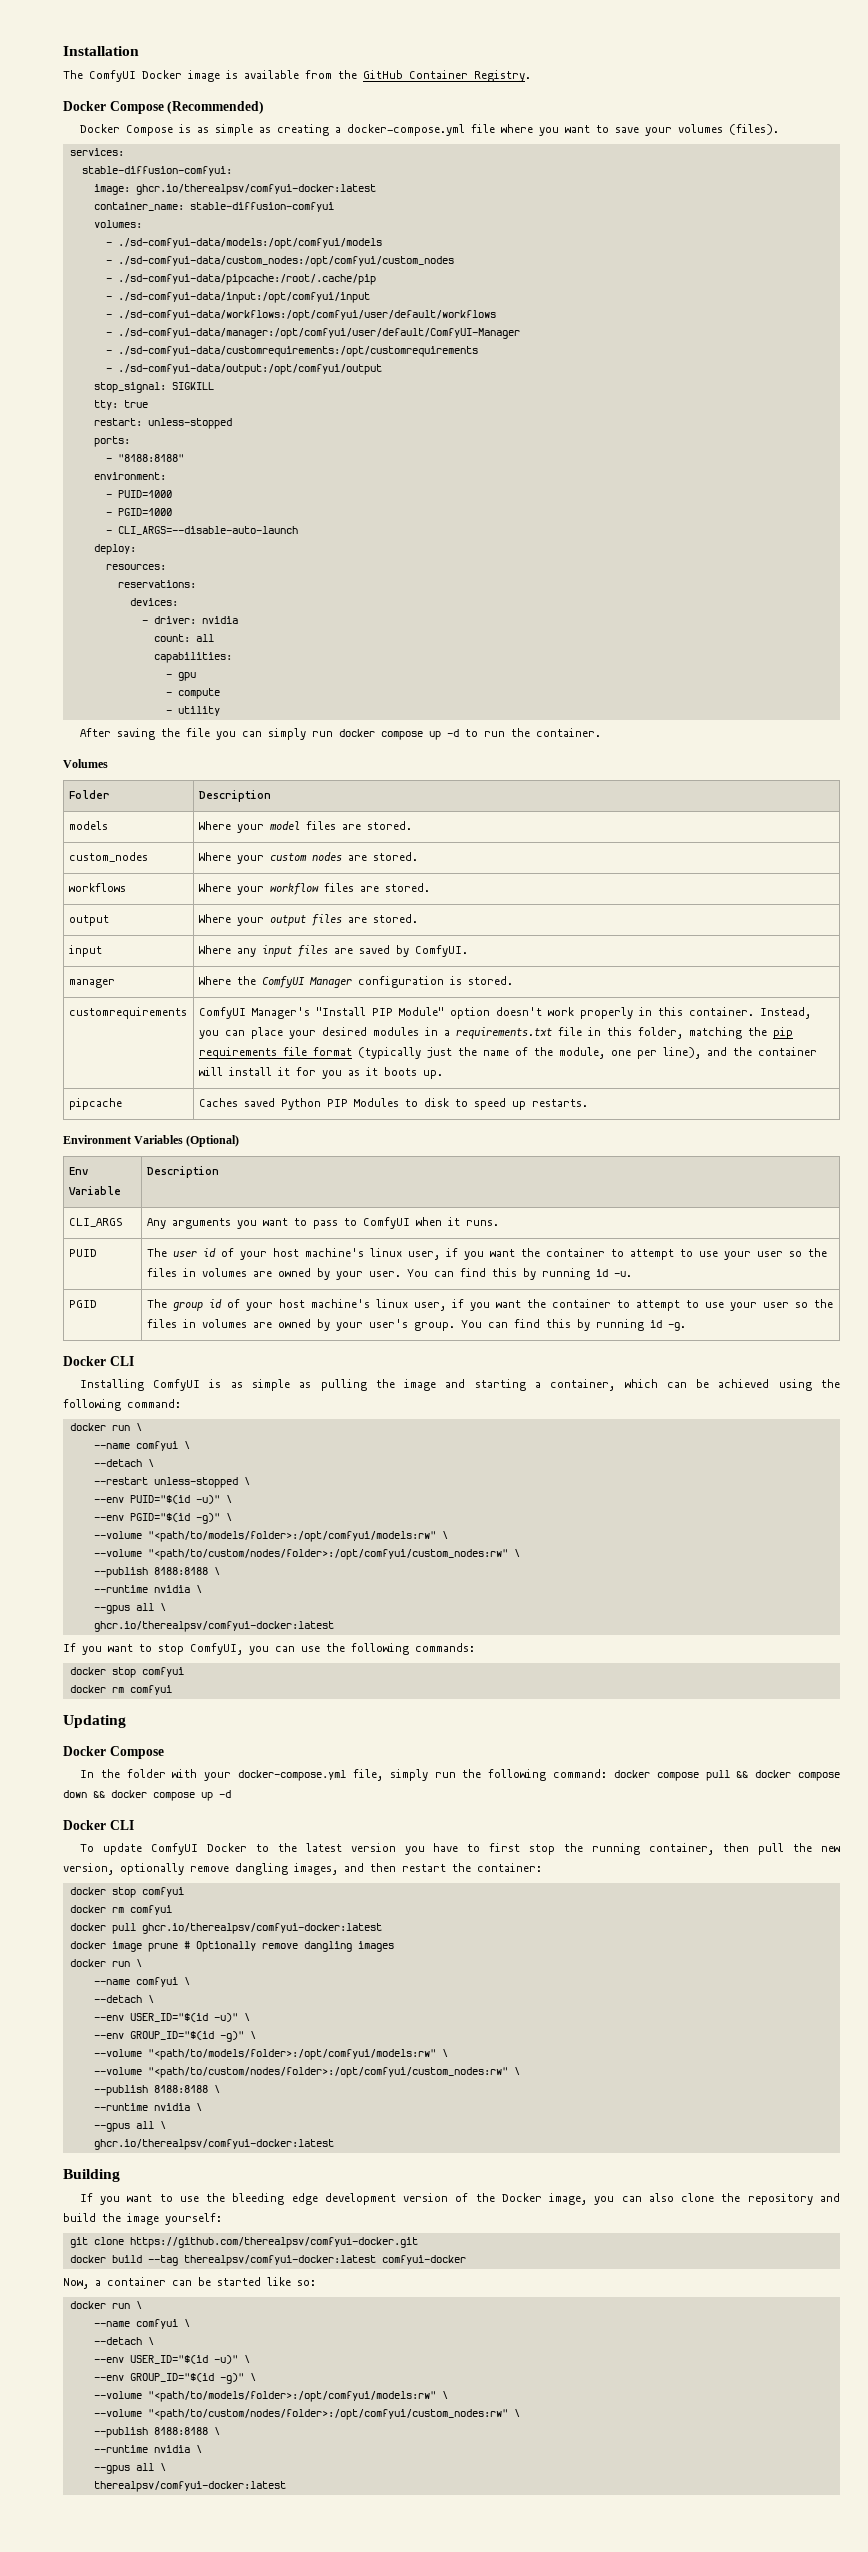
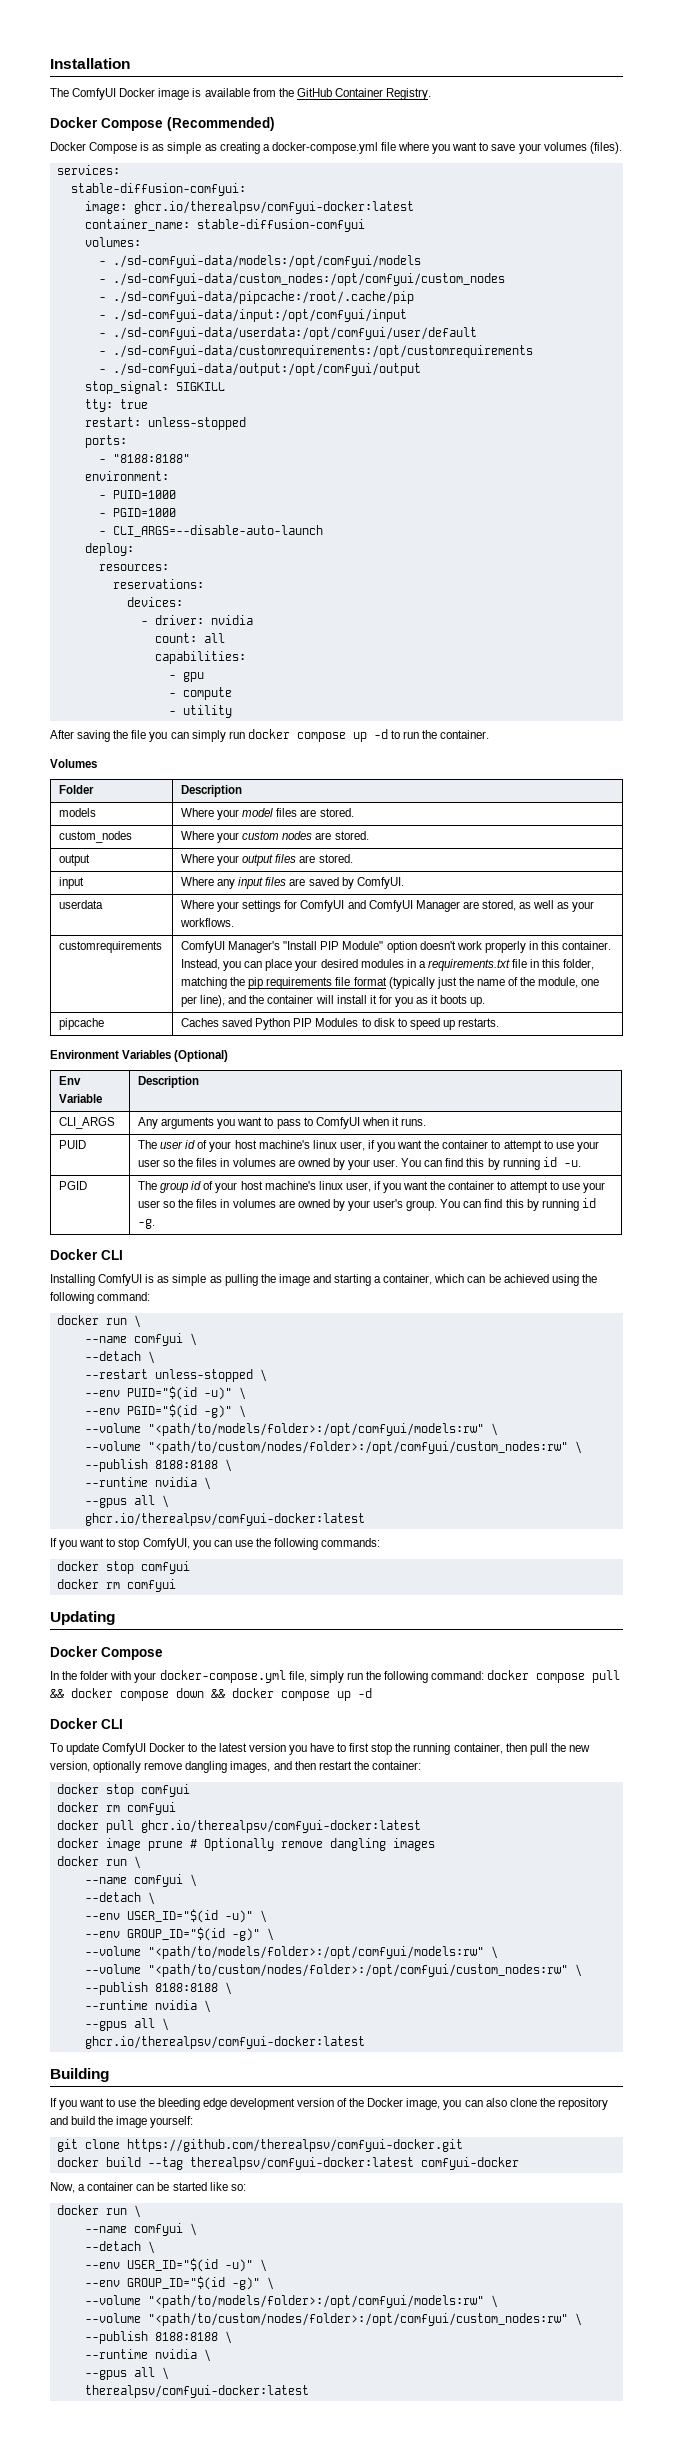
[117,310,496,321] [105,328,520,339] ./sd-comfyui-data/workflows:/opt/comfyui/user/default/workflows // - ./sd-comfyui-data/manager:/opt/comfyui/user/default/ComfyUI-Manager -> [112,327,477,340] ./sd-comfyui-data/userdata:/opt/comfyui/user/default
[68,883,126,892] [198,883,430,895] // workflows | Where your workflow files are stored. -> (369, 835) none
[68,979,115,988] [198,976,513,988] manager | Where the ComfyUI Manager configuration is stored. -> [59,900,104,909] [181,900,595,912] [180,918,235,927] userdata | Where your settings for ComfyUI and ComfyUI Manager are stored, as well as your workflows.

